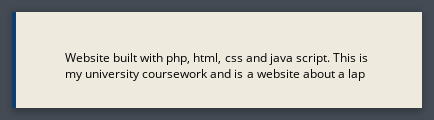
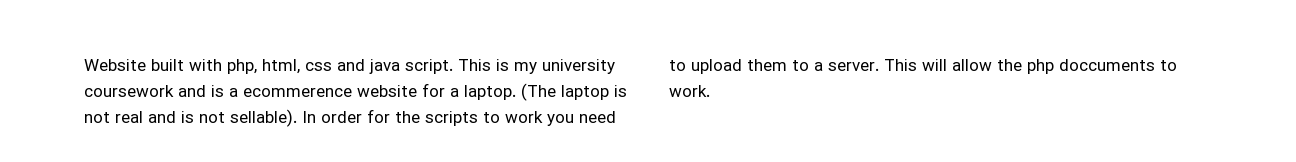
[256,69,365,81] website about a lap -> [243,83,627,101] [84,109,616,127] [669,59,1177,74] [669,85,710,97] ecommerence website for a laptop. (The laptop is not real and is not sellable). In order for the scripts to work you need to upload them to a server. This will allow the php doccuments to work.

